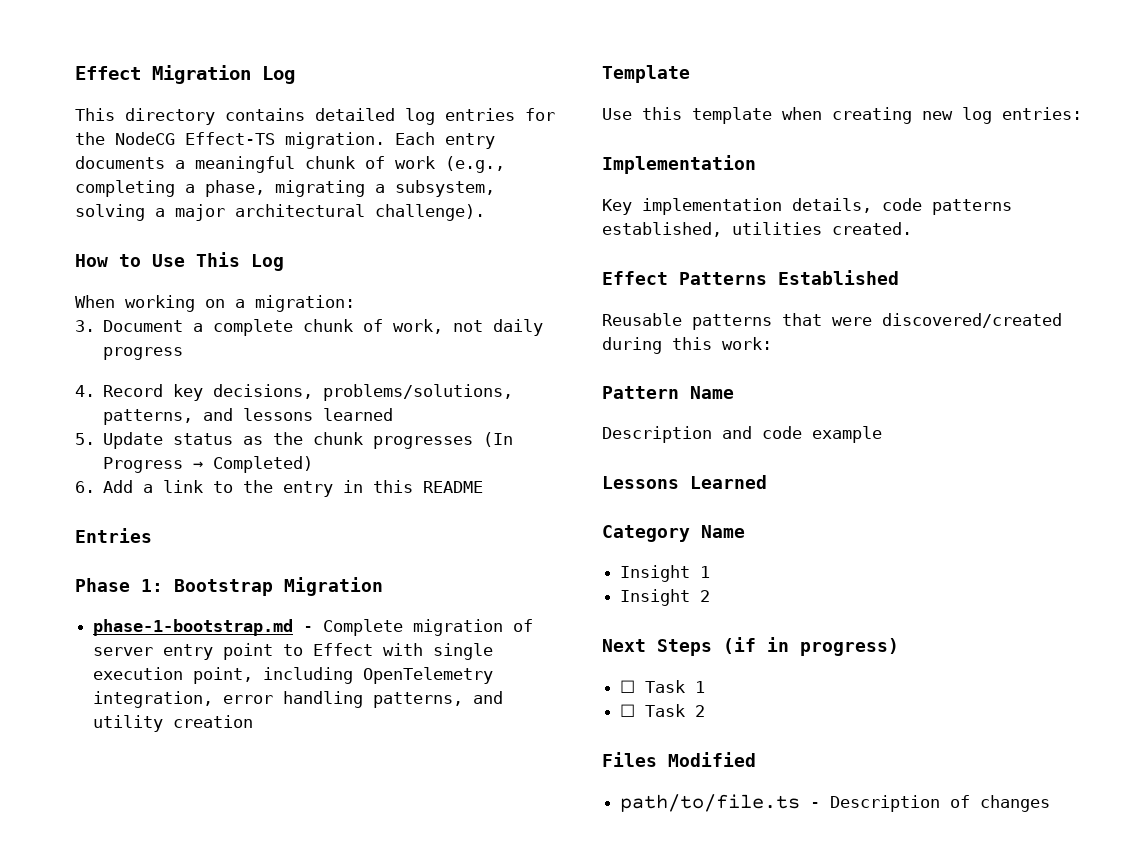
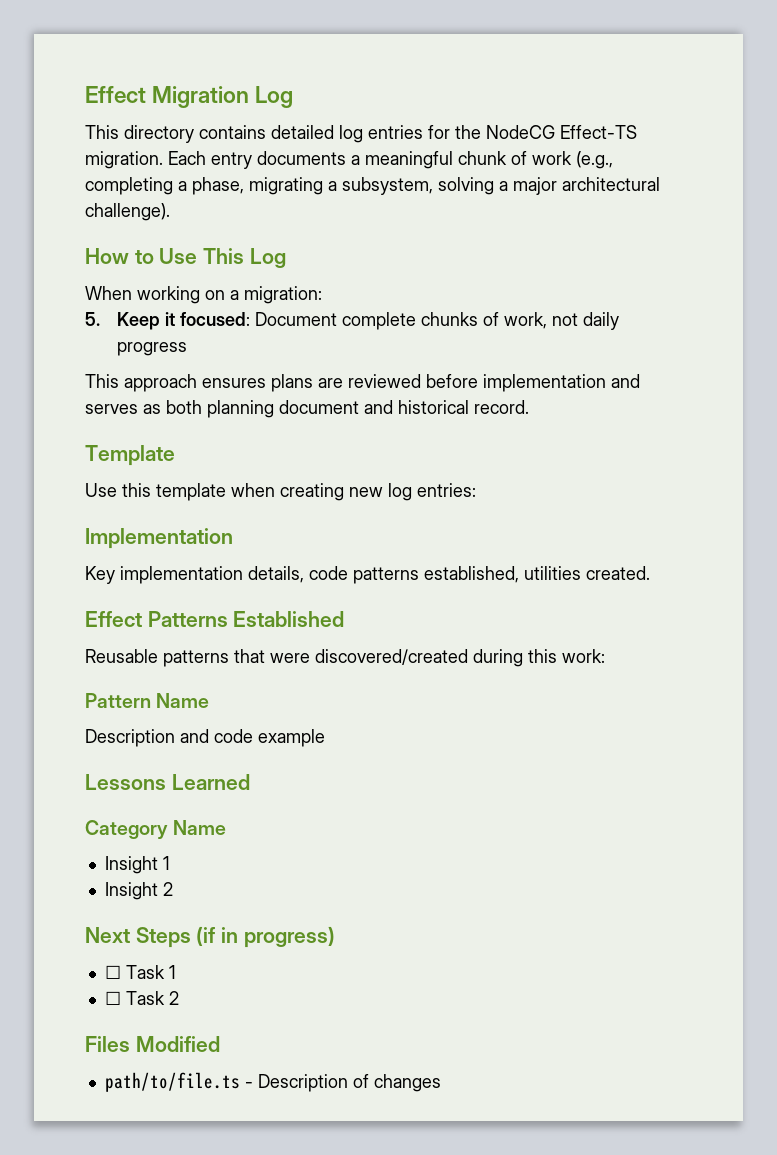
[75,319,354,336] 3. Document a complete chunk -> [85,312,479,330] 5. Keep it focused: Document complete chunks
[75,384,514,401] [103,408,394,425] [75,432,514,449] [103,456,314,473] [75,480,484,497] [75,528,152,543] [75,577,383,596] [93,619,534,636] [93,643,494,660] [93,667,494,684] [93,691,504,708] [93,715,254,732] 4. Record key decisions, problems/solutions, patterns, and lessons learned // 5. Update status as the chunk progresses (In Progress → Completed) // 6. Add a link to the entry in this README // Entries // Phase 1: Bootstrap Migration // phase-1-bootstrap.md - Complete migration of server entry point to Effect with single execution point, including OpenTelemetry integration, error handling patterns, and utility creation -> [85,374,640,392] [85,400,529,418] This approach ensures plans are reviewed before implementation and serves as both planning document and historical record.

